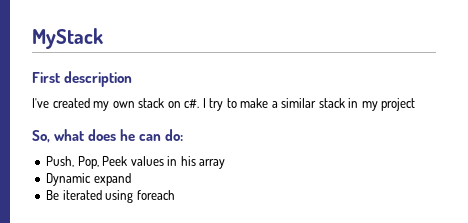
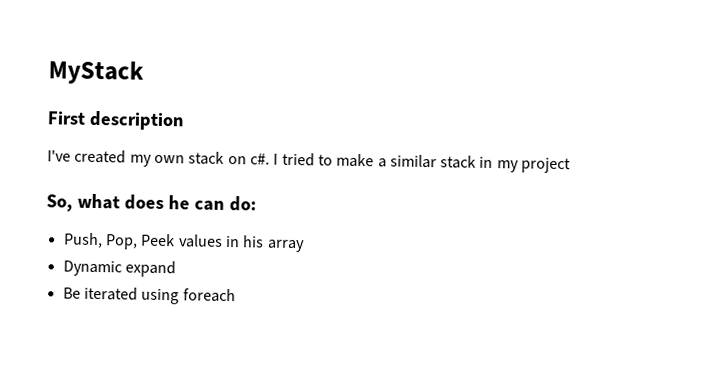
[209,98,224,111] try -> [281,152,315,167] tried

